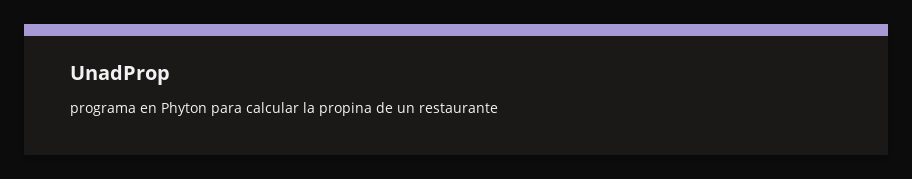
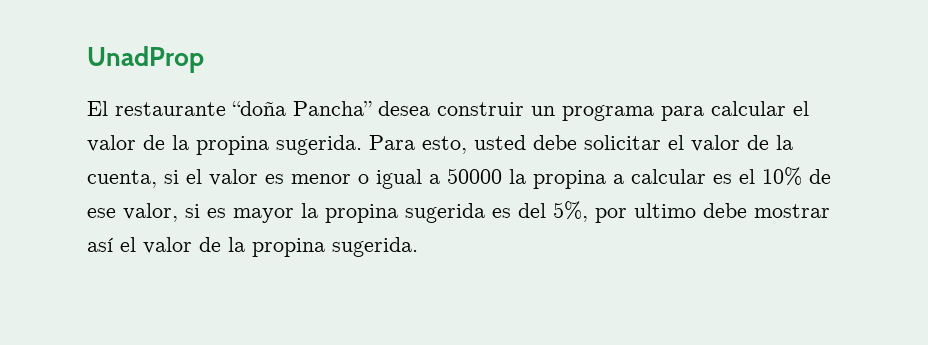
[70,102,498,116] programa en Phyton para calcular la propina de un restaurante -> [87,101,809,121] [87,135,793,155] [87,167,831,189] [87,201,830,223] [87,237,418,257] El restaurante “doña Pancha” desea construir un programa para calcular el valor de la propina sugerida. Para esto, usted debe solicitar el valor de la cuenta, si el valor es menor o igual a 50000 la propina a calcular es el 10% de ese valor, si es mayor la propina sugerida es del 5%, por ultimo debe mostrar así el valor de la propina sugerida.

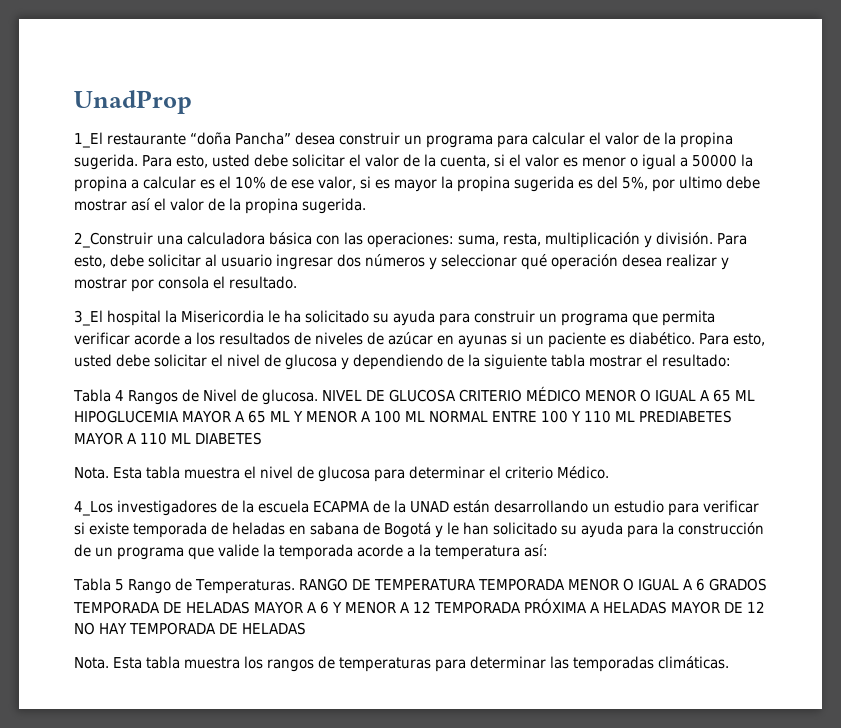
[87,101,108,116] El -> [74,132,103,148] 1_El
(418, 247) none -> [74,232,747,248] [74,254,729,270] [74,276,297,292] [74,310,715,326] [74,332,765,348] [74,354,731,370] [73,386,755,405] [74,410,732,423] [74,432,262,445] [74,466,609,482] [74,500,759,516] [74,522,764,538] [74,544,548,560] [73,578,767,594] [73,598,765,614] [74,622,306,635] [74,656,729,672] // 2_Construir una calculadora básica con las operaciones: suma, resta, multiplicación y división. Para esto, debe solicitar al usuario ingresar dos números y seleccionar qué operación desea realizar y mostrar por consola el resultado. // 3_El hospital la Misericordia le ha solicitado su ayuda para construir un programa que permita verificar acorde a los resultados de niveles de azúcar en ayunas si un paciente es diabético. Para esto, usted debe solicitar el nivel de glucosa y dependiendo de la siguiente tabla mostrar el resultado: // Tabla 4 Rangos de Nivel de glucosa. NIVEL DE GLUCOSA CRITERIO MÉDICO MENOR O IGUAL A 65 ML HIPOGLUCEMIA MAYOR A 65 ML Y MENOR A 100 ML NORMAL ENTRE 100 Y 110 ML PREDIABETES MAYOR A 110 ML DIABETES // Nota. Esta tabla muestra el nivel de glucosa para determinar el criterio Médico. // 4_Los investigadores de la escuela ECAPMA de la UNAD están desarrollando un estudio para verificar si existe temporada de heladas en sabana de Bogotá y le han solicitado su ayuda para la construcción de un programa que valide la temporada acorde a la temperatura así: // Tabla 5 Rango de Temperaturas. RANGO DE TEMPERATURA TEMPORADA MENOR O IGUAL A 6 GRADOS TEMPORADA DE HELADAS MAYOR A 6 Y MENOR A 12 TEMPORADA PRÓXIMA A HELADAS MAYOR DE 12 NO HAY TEMPORADA DE HELADAS // Nota. Esta tabla muestra los rangos de temperaturas para determinar las temporadas climáticas.

